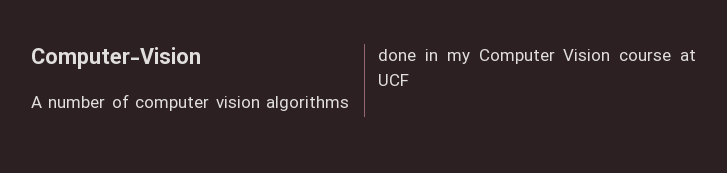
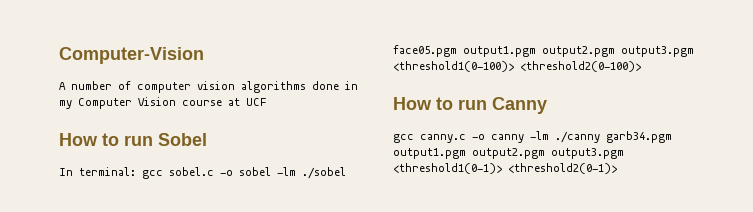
(409, 80) none -> [59,133,207,146] [59,167,346,179] [393,45,694,57] [393,61,641,72] [393,97,547,114] [393,131,672,143] [393,148,624,159] [393,163,617,174] // How to run Sobel // In terminal: gcc sobel.c -o sobel -lm ./sobel face05.pgm output1.pgm output2.pgm output3.pgm <threshold1(0-100)> <threshold2(0-100)> // How to run Canny // gcc canny.c -o canny -lm ./canny garb34.pgm output1.pgm output2.pgm output3.pgm <threshold1(0-1)> <threshold2(0-1)>

